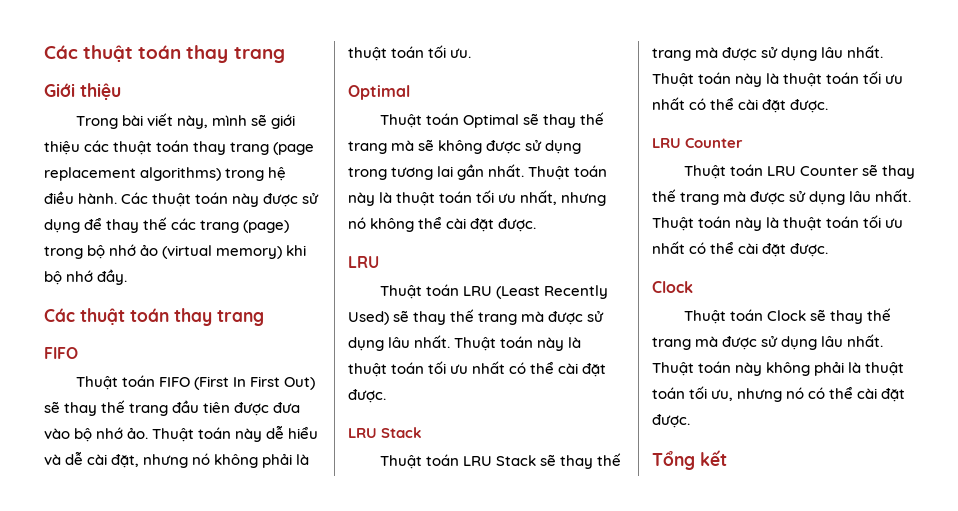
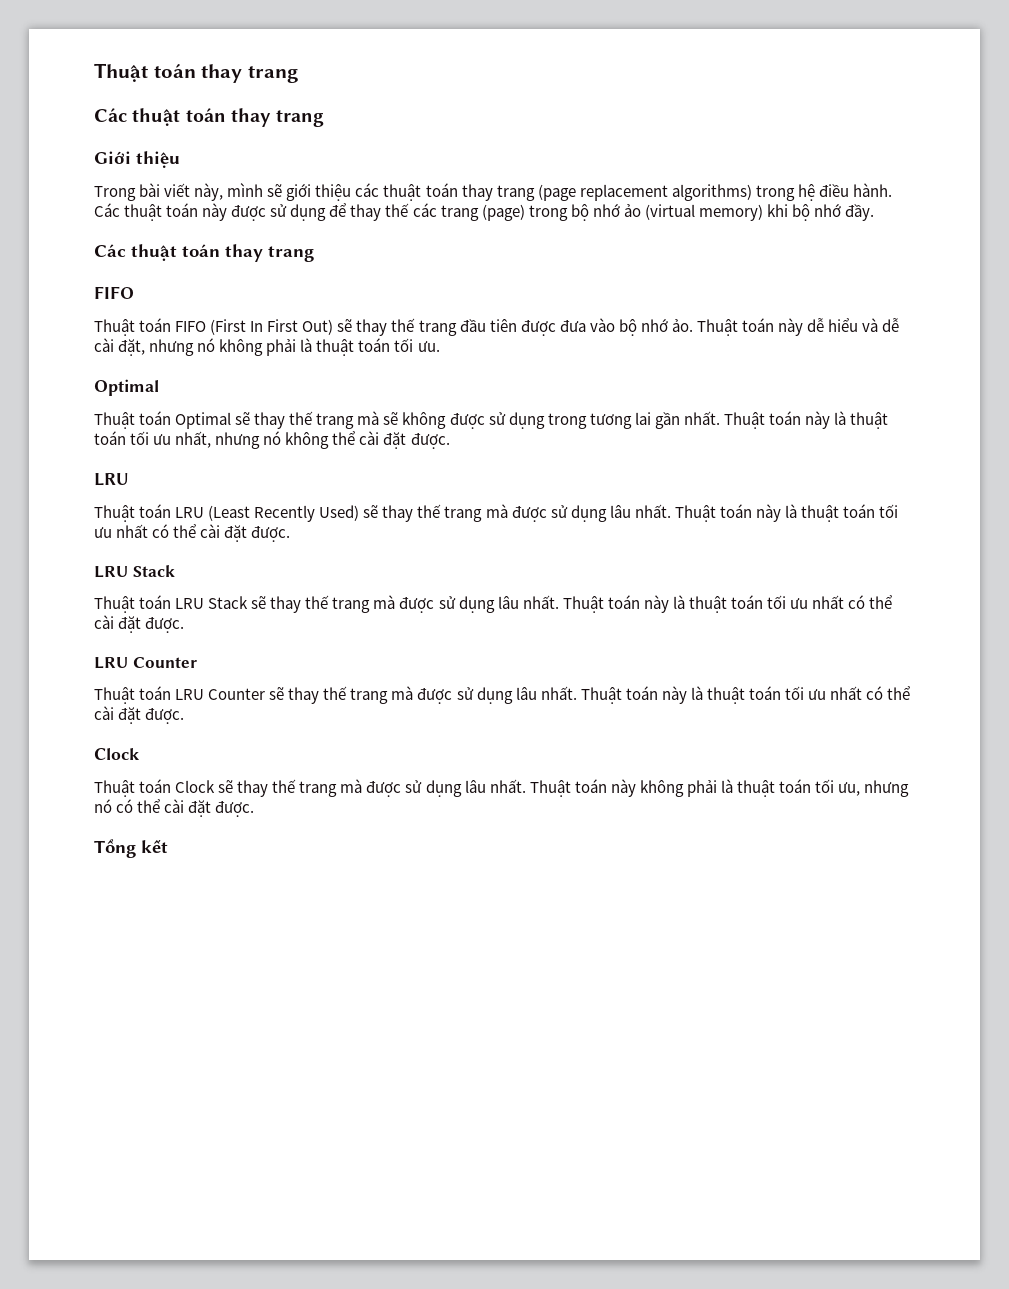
(44, 52) none -> [94,63,299,83] Thuật toán thay trang //

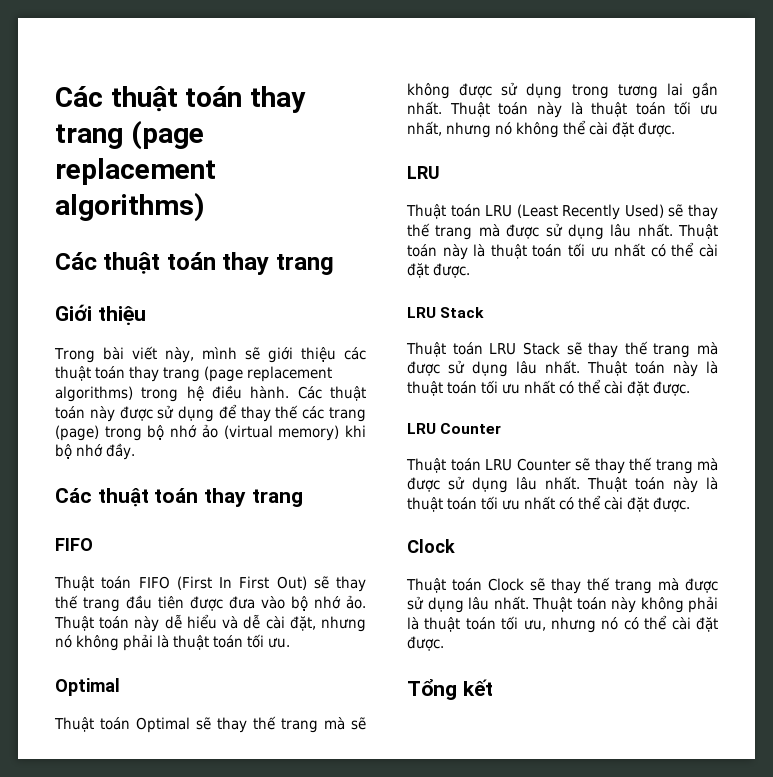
[94,63,299,83] Thuật toán thay trang -> [55,86,306,113] [55,120,204,150] [55,158,216,185] [55,192,204,222] Các thuật toán thay trang (page replacement algorithms)

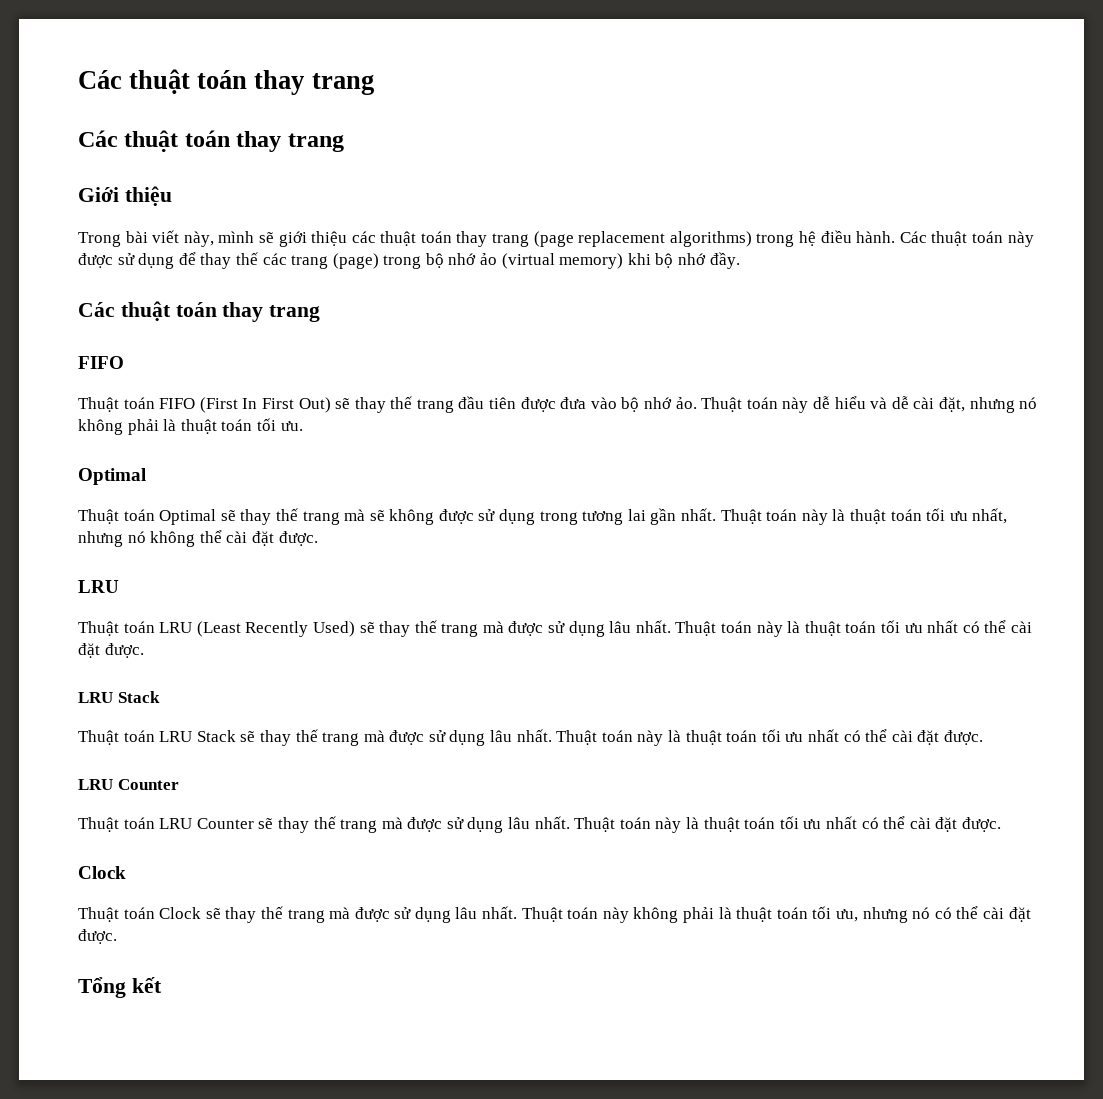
[55,86,306,113] [55,120,204,150] [55,158,216,185] [55,192,204,222] Các thuật toán thay trang (page replacement algorithms) -> [78,69,374,95] Các thuật toán thay trang

